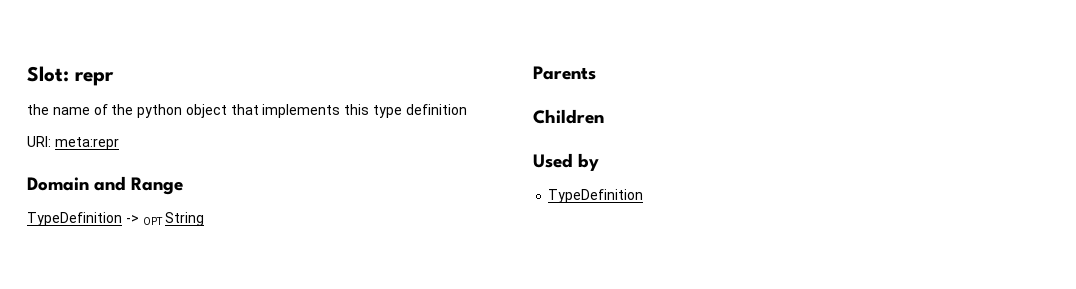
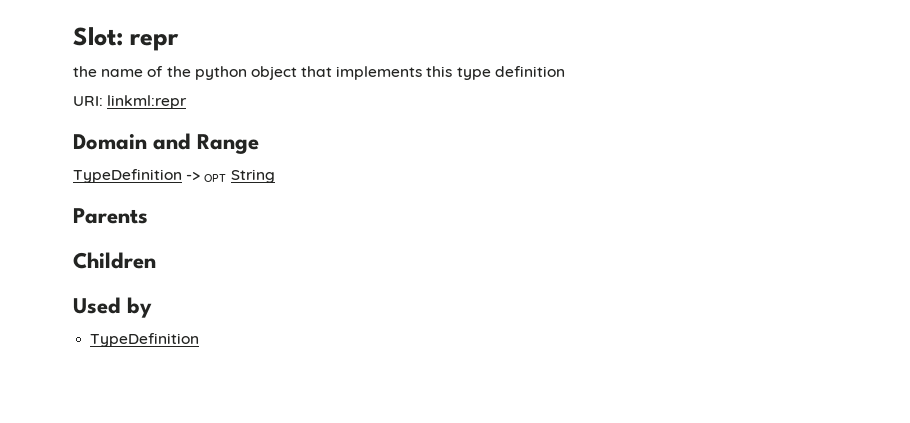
[54,137,119,150] meta:repr -> [107,95,188,109] linkml:repr

